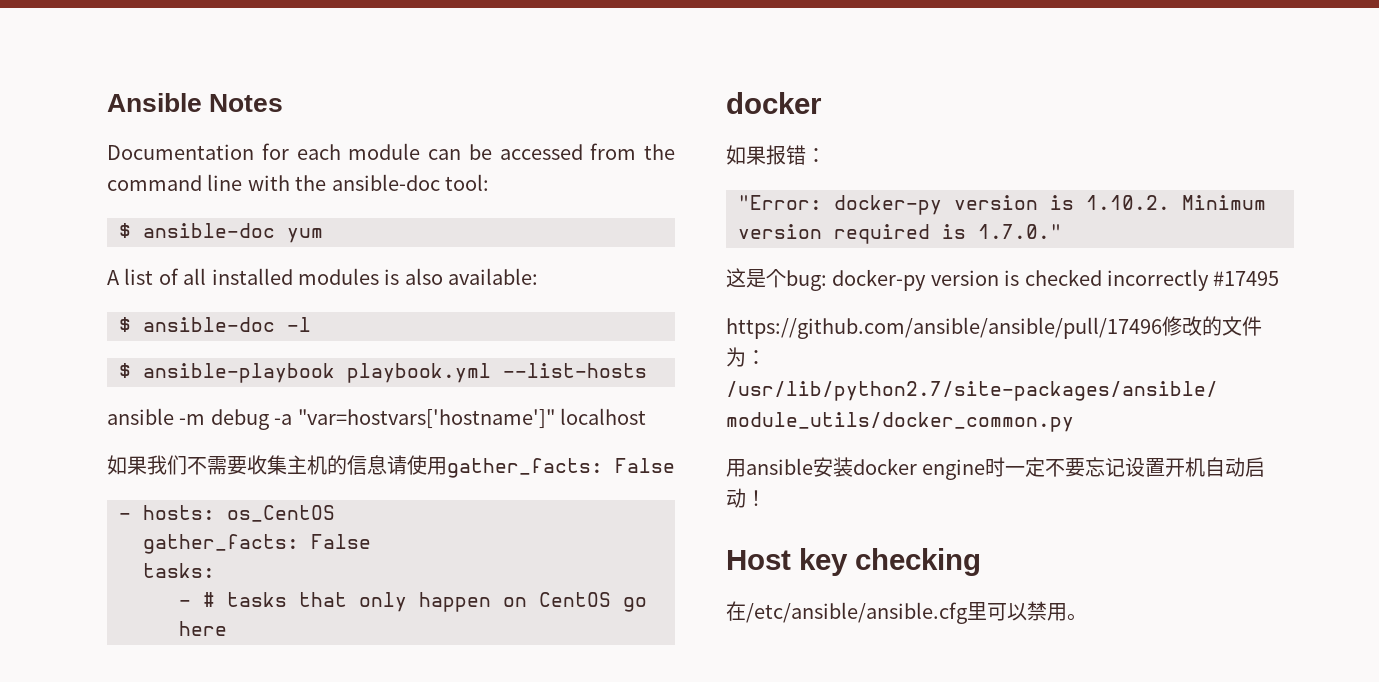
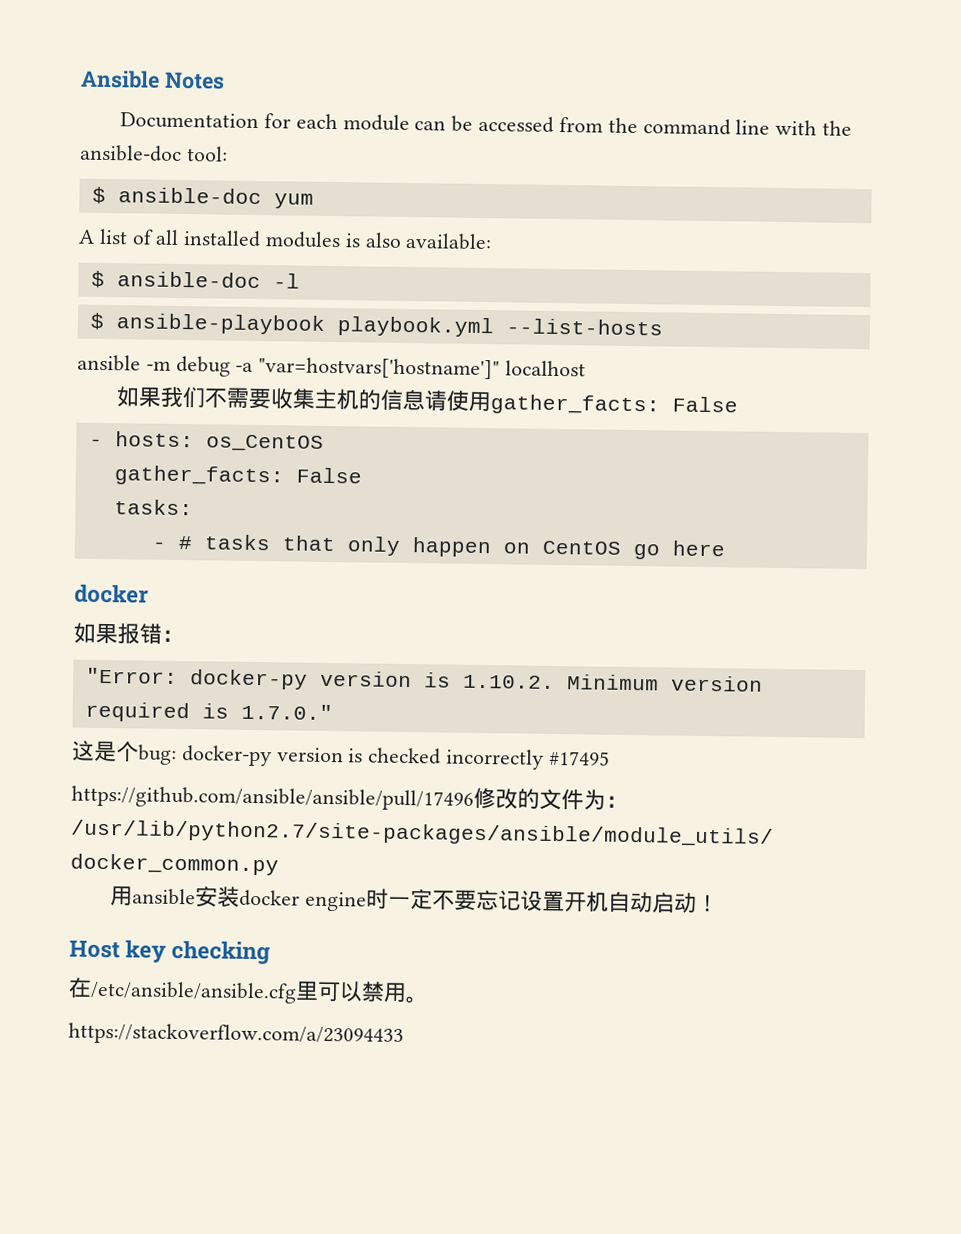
(1087, 617) none -> [68,1022,404,1048] // https://stackoverflow.com/a/23094433

